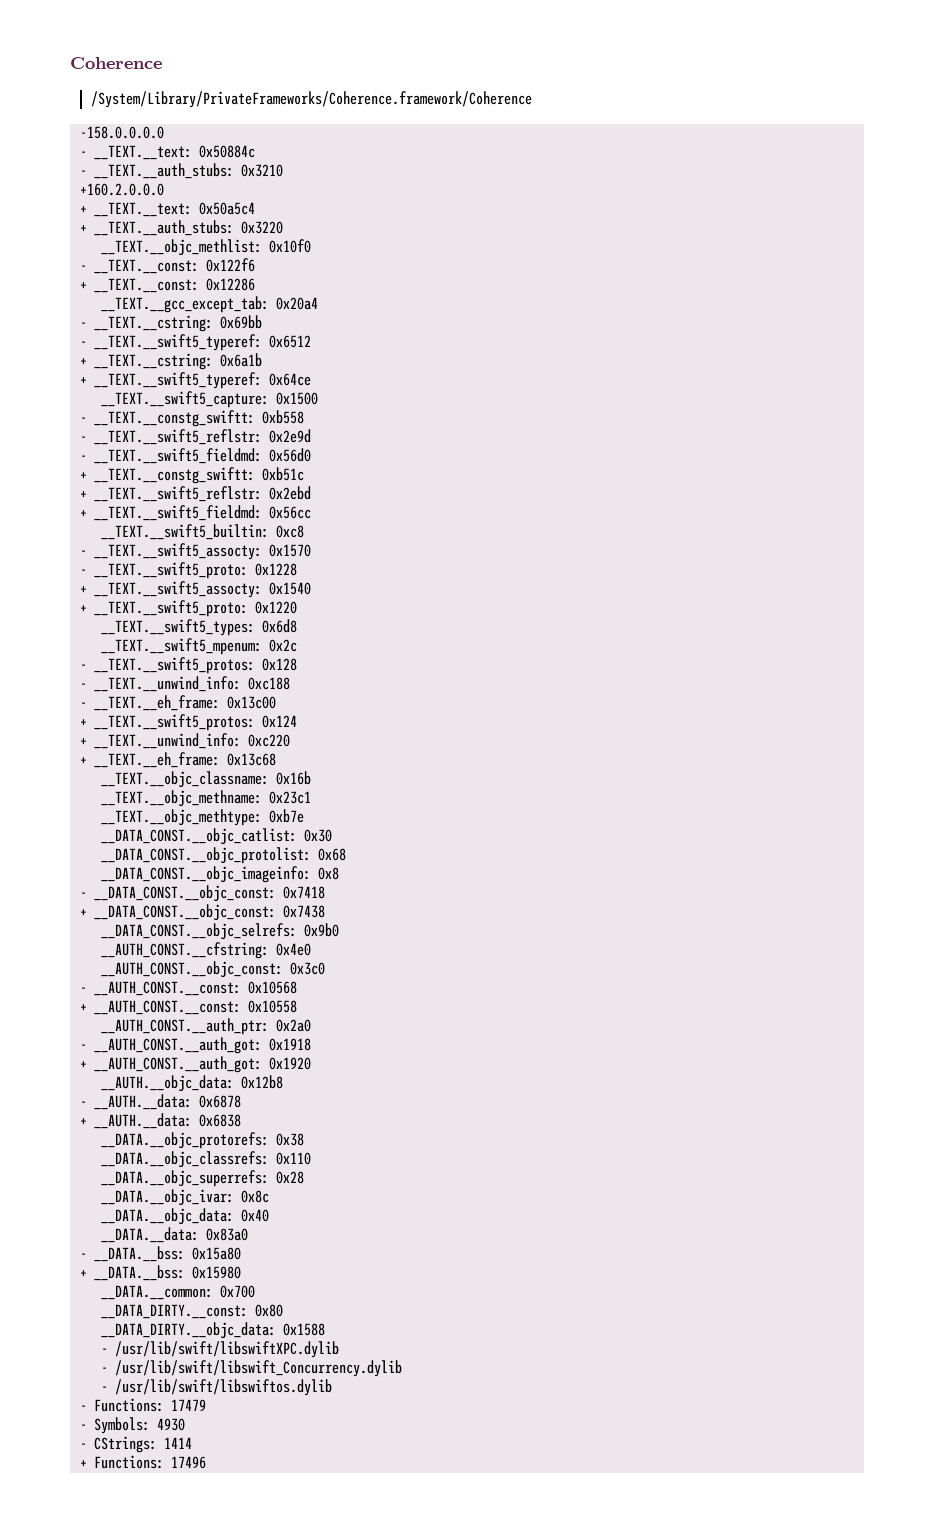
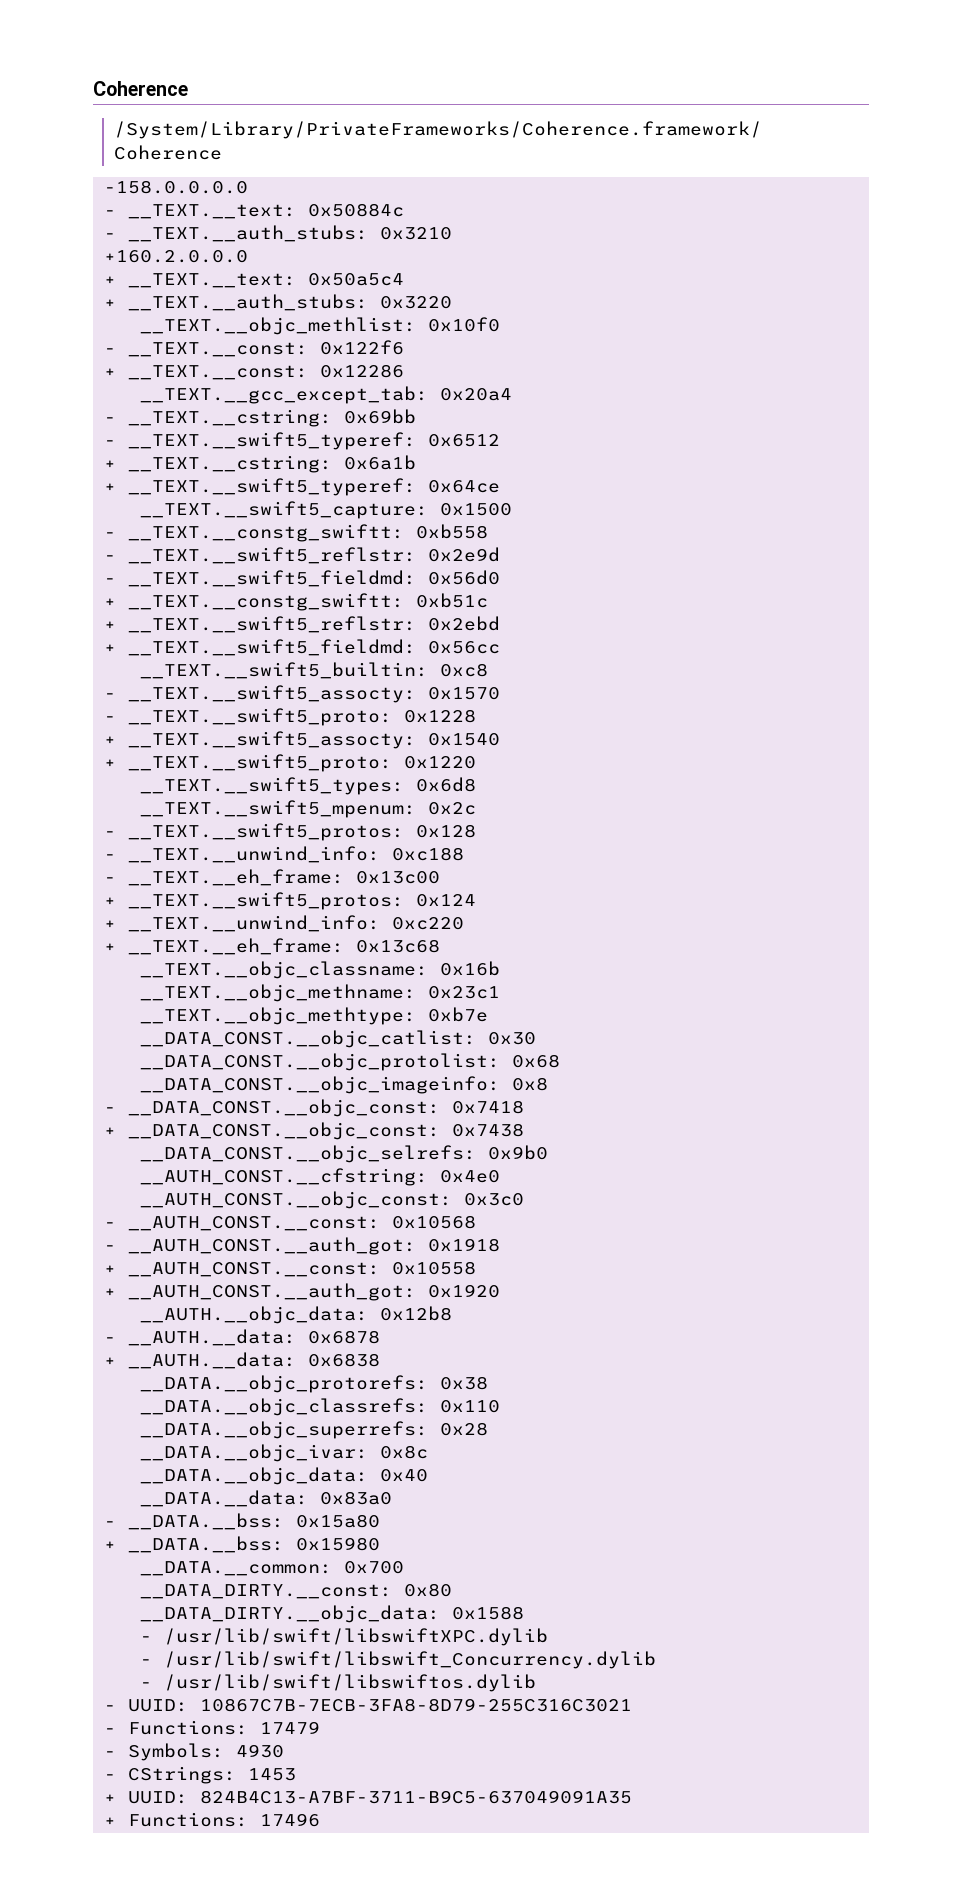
(297, 987) none -> [103,1237,500,1255] // - __AUTH_CONST.__auth_got: 0x1918
[100,1018,311,1035] [79,1037,311,1054] // __AUTH_CONST.__auth_ptr: 0x2a0 // - __AUTH_CONST.__auth_got: 0x1918 -> (476, 1268) none
(332, 1387) none -> [103,1698,632,1712] // - UUID: 10867C7B-7ECB-3FA8-8D79-255C316C3021
[163,1437,192,1449] 1414 -> [247,1768,296,1781] [103,1790,632,1804] 1453 // + UUID: 824B4C13-A7BF-3711-B9C5-637049091A35

